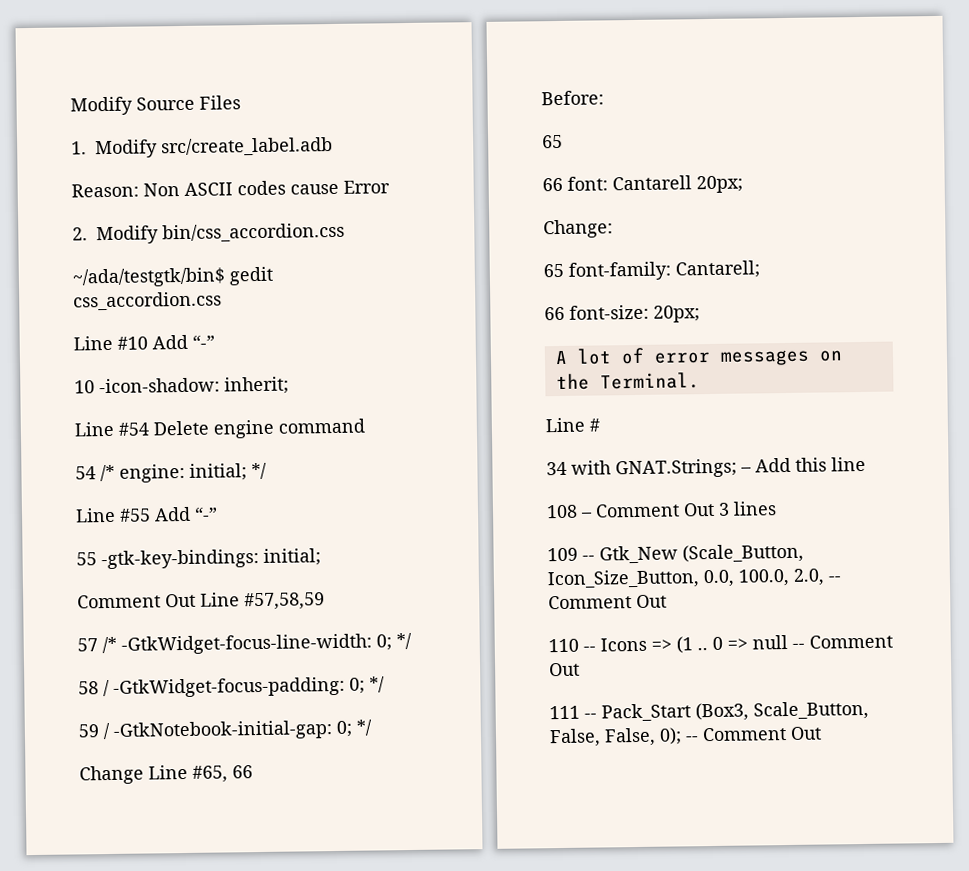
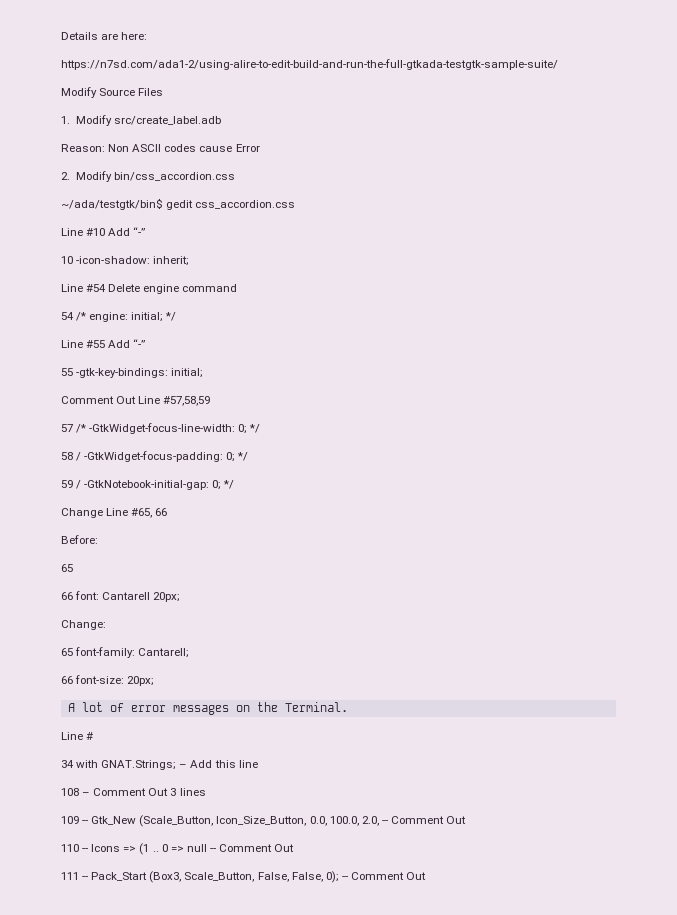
(70, 106) none -> [61,32,148,40] [61,59,558,70] Details are here: // https://n7sd.com/ada1-2/using-alire-to-edit-build-and-run-the-full-gtkada-testgtk-sample-suite/ //

